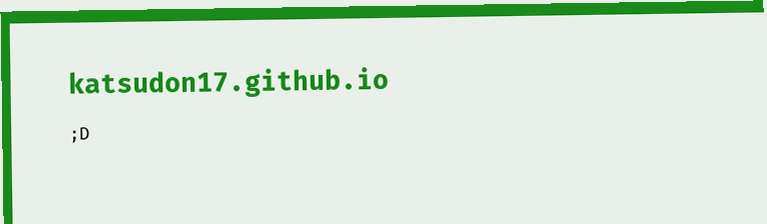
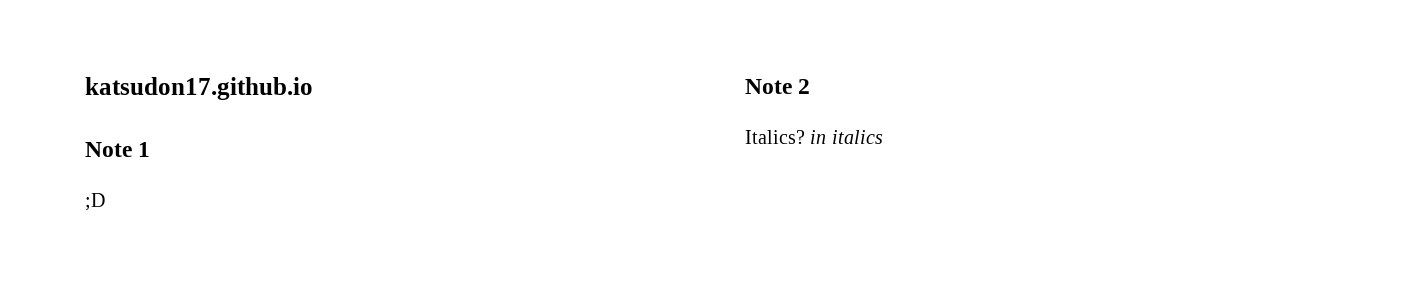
(389, 83) none -> [85,142,151,157] // Note 1
(90, 135) none -> [745,79,811,94] [745,130,883,144] // Note 2 // Italics? in italics

